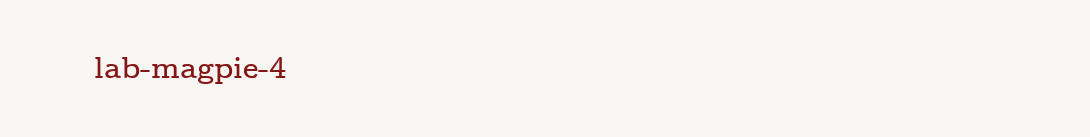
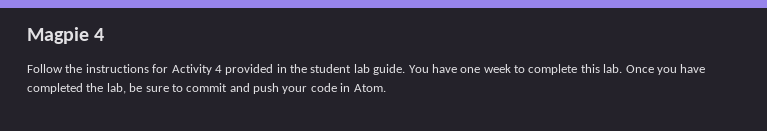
[94,57,286,84] lab-magpie-4 -> [27,27,105,44] [27,64,706,75] [27,83,386,94] Magpie 4 // Follow the instructions for Activity 4 provided in the student lab guide. You have one week to complete this lab. Once you have completed the lab, be sure to commit and push your code in Atom.

